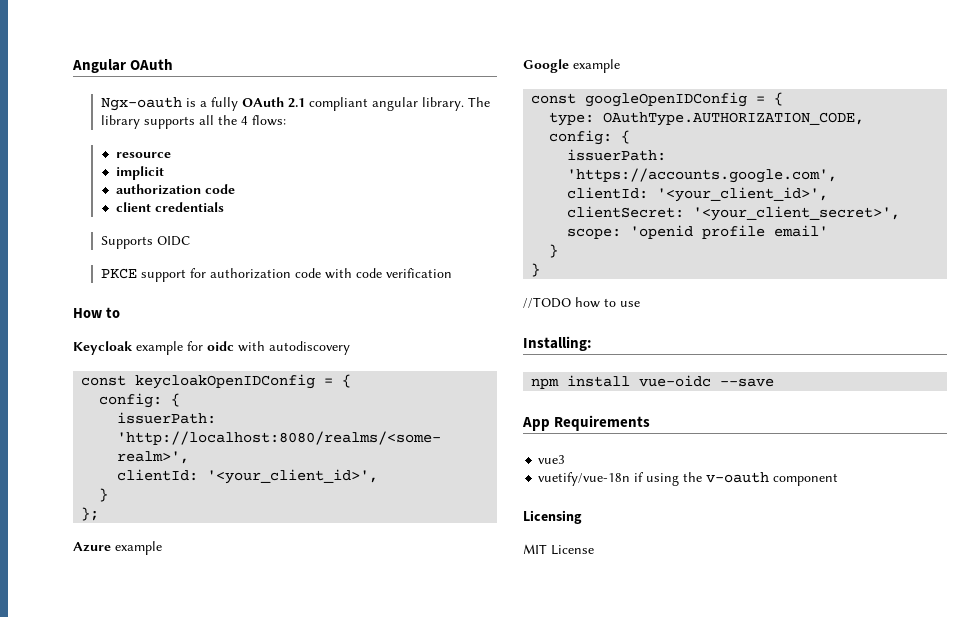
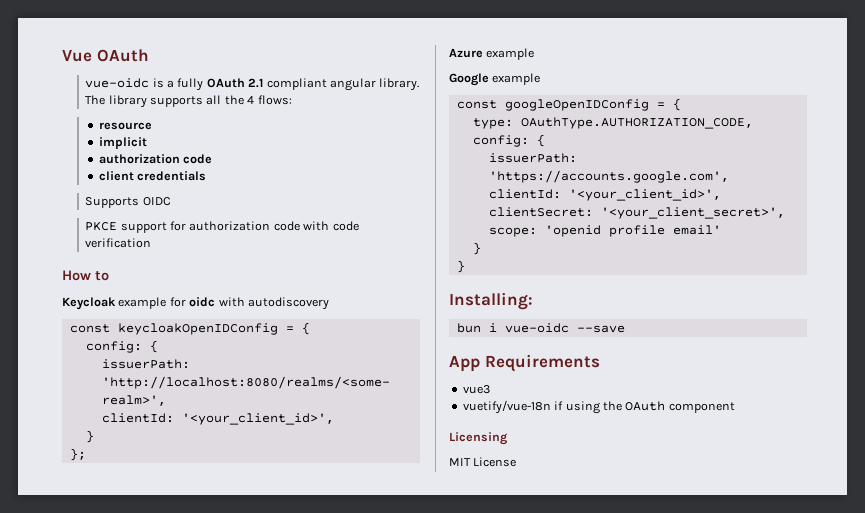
[72,59,126,73] Angular -> [62,49,92,62] Vue
[100,97,182,111] Ngx-oauth -> [85,78,150,88] vue-oidc
[523,297,640,308] // //TODO how to use -> (465, 266) none
[531,375,631,389] npm install -> [456,323,497,333] bun i
[706,472,770,483] v-oauth -> [625,401,666,411] OAuth

